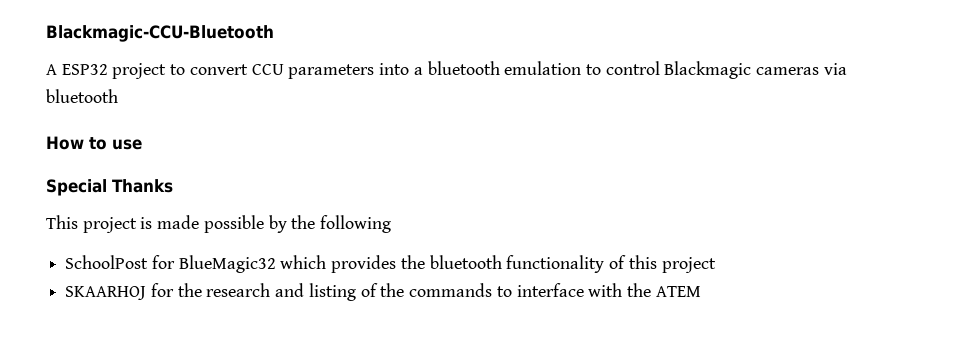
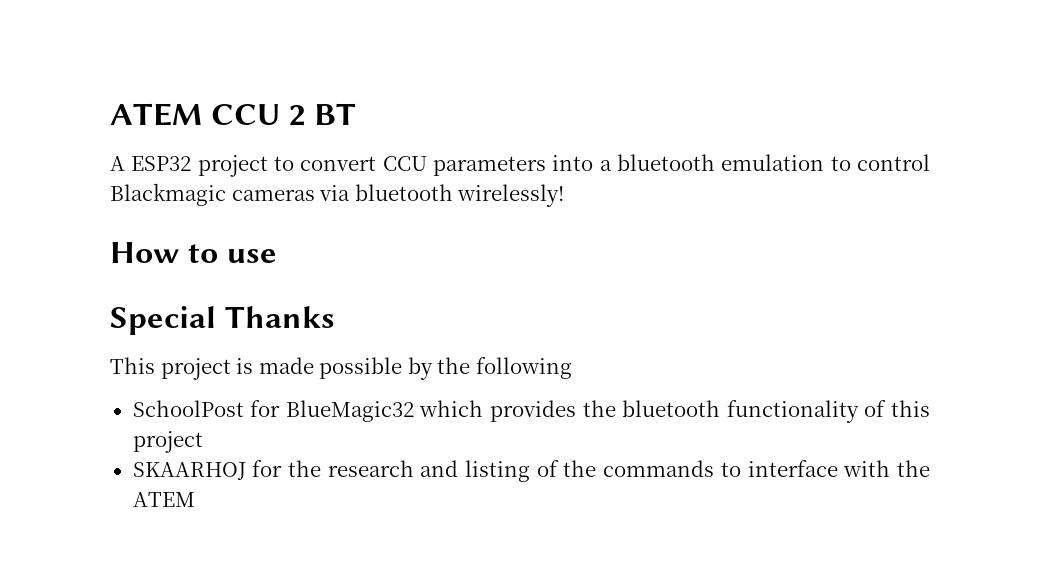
[46,25,274,42] Blackmagic-CCU-Bluetooth -> [110,103,357,126] ATEM CCU 2 BT
(118, 96) none -> [457,184,565,207] wirelessly!

